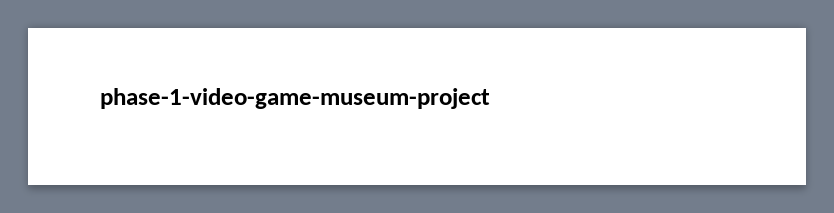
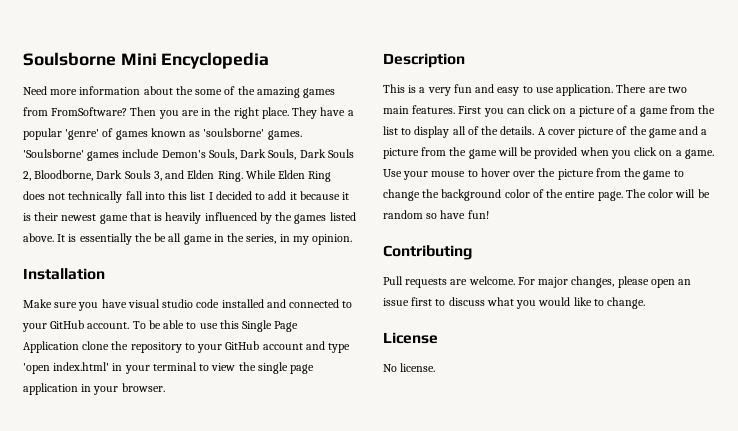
[100,88,490,109] phase-1-video-game-museum-project -> [23,52,270,69] [23,86,336,98] [23,107,354,119] [23,128,302,140] [23,149,354,161] [23,170,332,182] [23,191,350,203] [23,212,356,224] [23,233,353,245] [23,268,105,280] [23,299,353,311] [22,320,299,332] [23,341,351,353] [23,362,315,374] [23,383,165,395] [383,53,465,68] [383,84,687,96] [383,105,716,117] [383,126,708,138] [383,147,714,159] [383,168,684,180] [383,189,710,201] [383,210,489,219] [383,245,472,260] [383,276,692,288] [383,297,646,309] [383,332,438,344] [383,363,436,372] Soulsborne Mini Encyclopedia // Need more information about the some of the amazing games from FromSoftware? Then you are in the right place. They have a popular 'genre' of games known as 'soulsborne' games. 'Soulsborne' games include Demon's Souls, Dark Souls, Dark Souls 2, Bloodborne, Dark Souls 3, and Elden Ring. While Elden Ring does not technically fall into this list I decided to add it because it is their newest game that is heavily influenced by the games listed above. It is essentially the be all game in the series, in my opinion. // Installation // Make sure you have visual studio code installed and connected to your GitHub account. To be able to use this Single Page Application clone the repository to your GitHub account and type 'open index.html' in your terminal to view the single page application in your browser. // Description // This is a very fun and easy to use application. There are two main features. First you can click on a picture of a game from the list to display all of the details. A cover picture of the game and a picture from the game will be provided when you click on a game. Use your mouse to hover over the picture from the game to change the background color of the entire page. The color will be random so have fun! // Contributing // Pull requests are welcome. For major changes, please open an issue first to discuss what you would like to change. // License // No license.

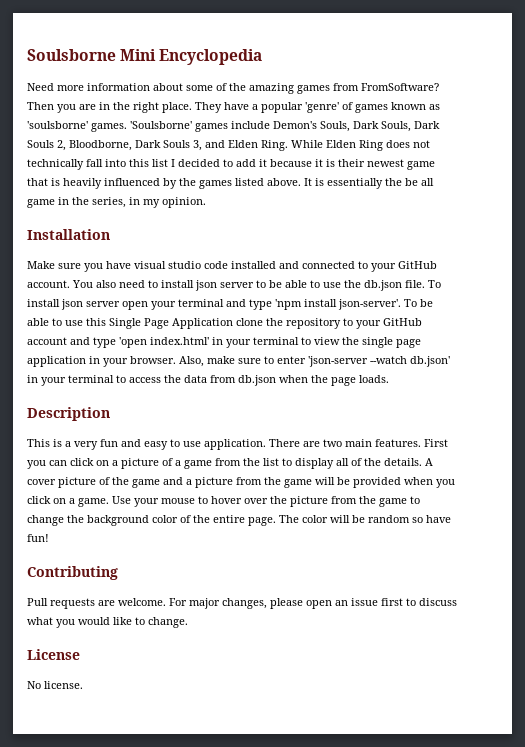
[175,86,193,95] the -> (183, 87) none
(130, 325) none -> [72,280,441,291] [27,299,401,310] You also need to install json server to be able to use the db.json file. To install json server open your terminal and type 'npm install json-server'.
(165, 387) none -> [179,356,450,367] [27,375,389,386] Also, make sure to enter 'json-server --watch db.json' in your terminal to access the data from db.json when the page loads.

